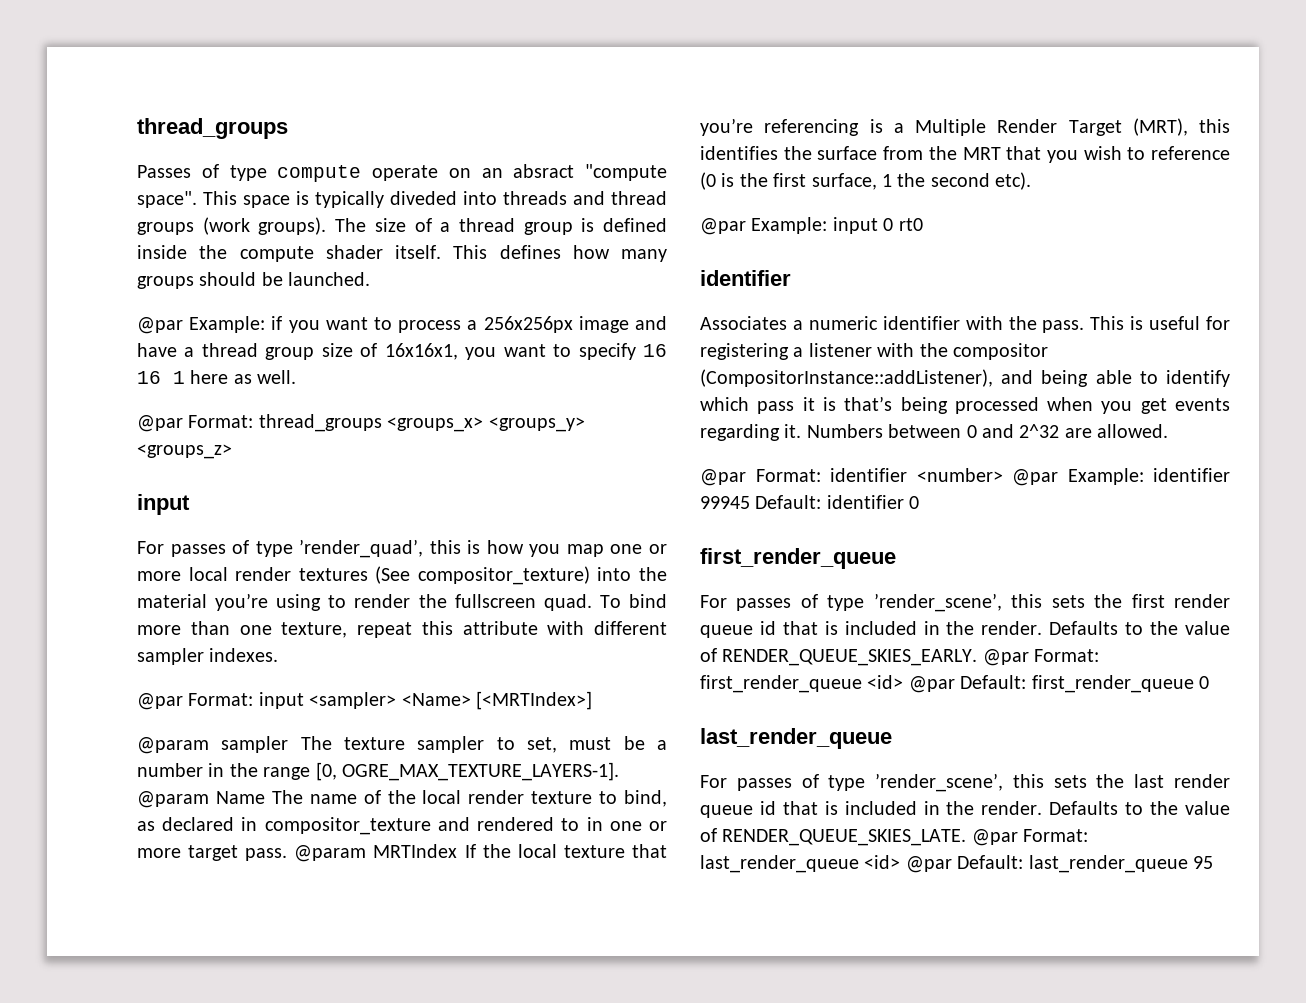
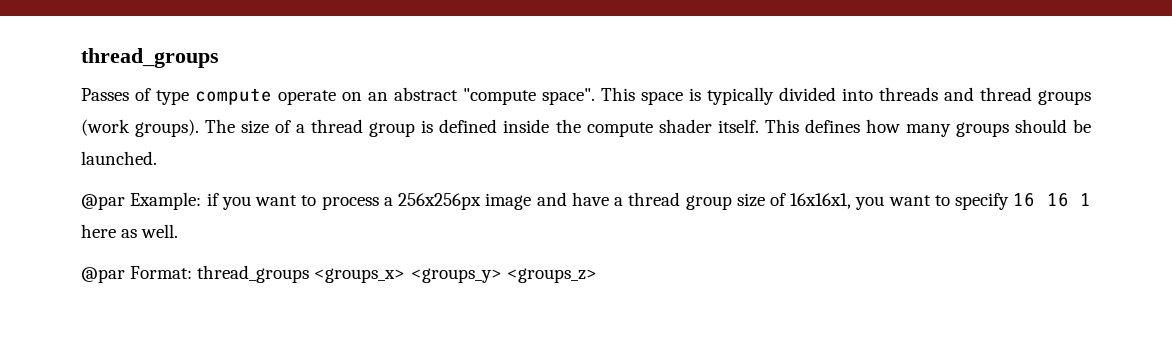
[513,164,575,178] absract -> [394,87,458,101] abstract
[390,191,457,205] diveded -> [779,87,836,101] divided
[137,494,190,515] [137,539,668,558] [137,566,667,585] [137,593,667,611] [137,621,667,638] [137,648,279,665] [137,691,592,710] [137,736,667,754] [137,762,619,781] [137,790,667,808] [137,817,667,835] [137,844,667,862] [700,118,1230,136] [700,146,1230,163] [700,172,1032,190] [700,217,923,235] [700,270,791,286] [700,316,1230,333] [700,343,1048,360] [700,369,1230,387] [700,396,1230,414] [700,424,1169,441] [700,468,1230,486] [700,495,920,509] [700,548,896,569] [700,593,1230,612] [700,621,1230,638] [700,648,1100,666] [700,675,1209,693] [700,728,892,749] [700,773,1230,792] [700,801,1230,818] [700,828,1089,846] [700,855,1213,873] // input // For passes of type ’render_quad’, this is how you map one or more local render textures (See compositor_texture) into the material you’re using to render the fullscreen quad. To bind more than one texture, repeat this attribute with different sampler indexes. // @par Format: input <sampler> <Name> [<MRTIndex>] // @param sampler The texture sampler to set, must be a number in the range [0, OGRE_MAX_TEXTURE_LAYERS-1]. @param Name The name of the local render texture to bind, as declared in compositor_texture and rendered to in one or more target pass. @param MRTIndex If the local texture that you’re referencing is a Multiple Render Target (MRT), this identifies the surface from the MRT that you wish to reference (0 is the first surface, 1 the second etc). // @par Example: input 0 rt0 // identifier // Associates a numeric identifier with the pass. This is useful for registering a listener with the compositor (CompositorInstance::addListener), and being able to identify which pass it is that’s being processed when you get events regarding it. Numbers between 0 and 2^32 are allowed. // @par Format: identifier <number> @par Example: identifier 99945 Default: identifier 0 // first_render_queue // For passes of type ’render_scene’, this sets the first render queue id that is included in the render. Defaults to the value of RENDER_QUEUE_SKIES_EARLY. @par Format: first_render_queue <id> @par Default: first_render_queue 0 // last_render_queue // For passes of type ’render_scene’, this sets the last render queue id that is included in the render. Defaults to the value of RENDER_QUEUE_SKIES_LATE. @par Format: last_render_queue <id> @par Default: last_render_queue 95 -> (597, 275) none

